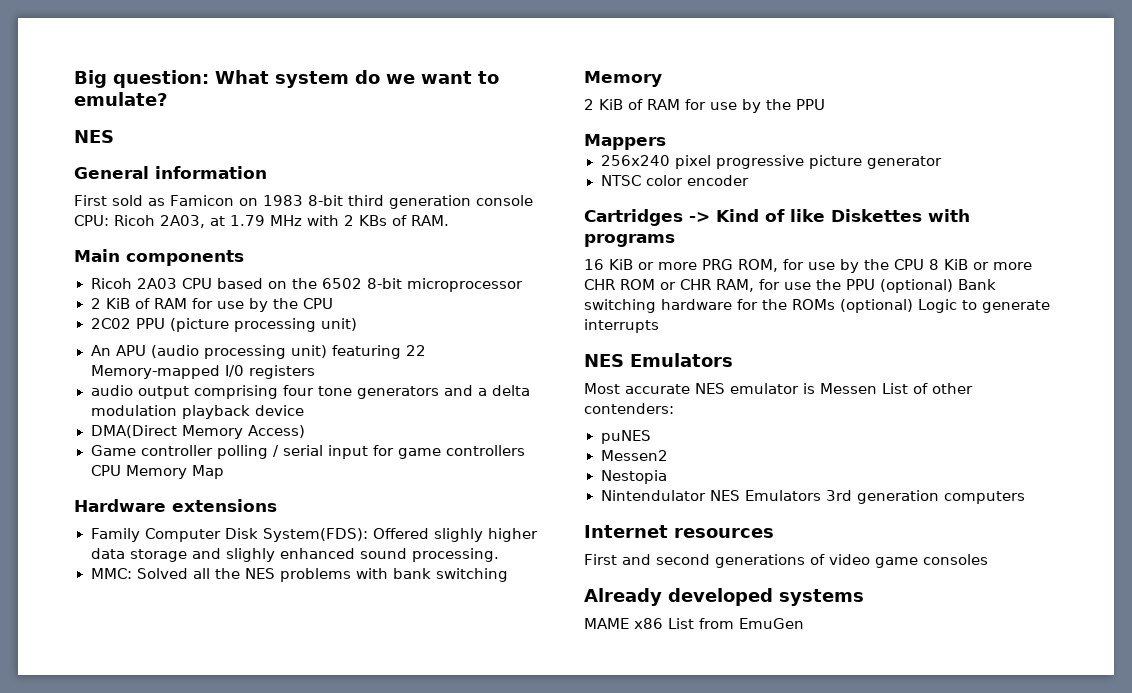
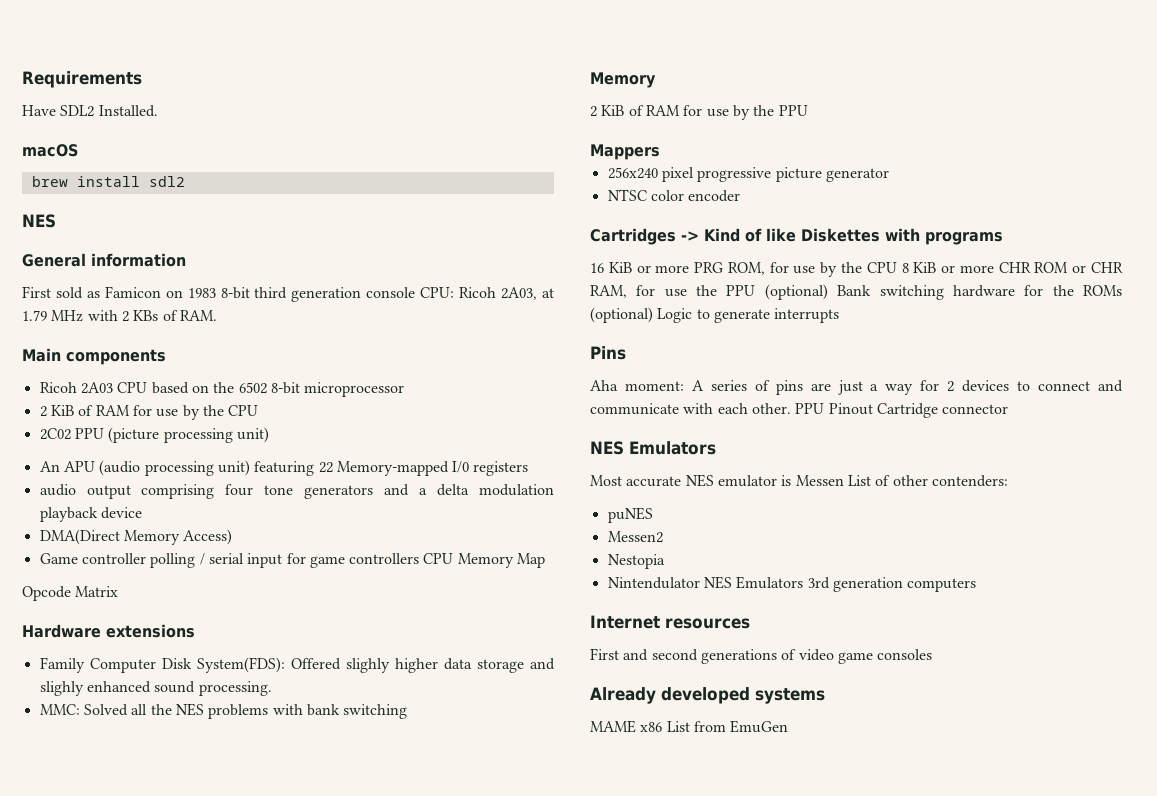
[74,70,499,88] [74,92,167,106] Big question: What system do we want to emulate? -> [22,71,142,88] [22,105,158,117] [22,144,78,157] [31,176,185,187] Requirements // Have SDL2 Installed. // macOS // brew install sdl2
(224, 472) none -> [22,586,119,601] // Opcode Matrix
(659, 326) none -> [590,346,626,360] [590,380,1123,395] [590,403,1009,418] // Pins // Aha moment: A series of pins are just a way for 2 devices to connect and communicate with each other. PPU Pinout Cartridge connector

